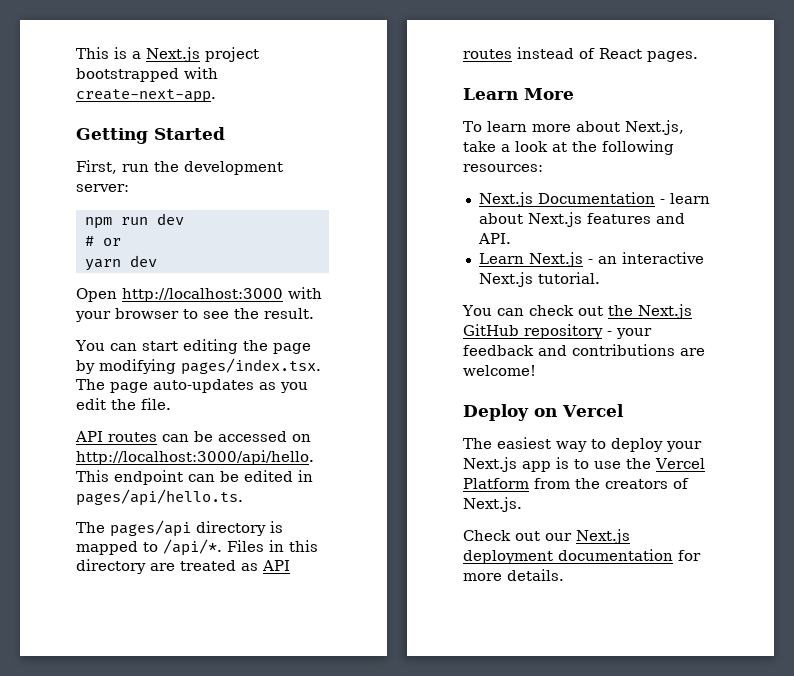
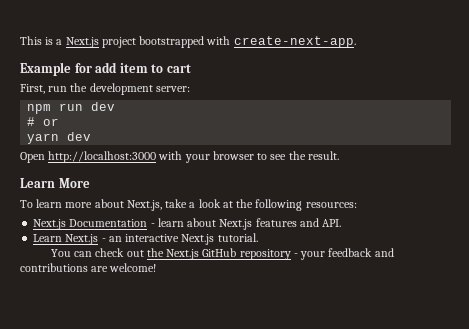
[76,127,225,144] Getting Started -> [20,62,191,76] Example for add item to cart
[75,339,311,354] [76,358,321,375] [76,379,308,393] [76,398,171,410] [75,431,311,442] [76,450,314,465] [76,470,313,485] [76,489,243,506] [76,520,283,537] [76,539,318,556] [76,559,290,574] [463,47,698,62] // You can start editing the page by modifying pages/index.tsx. The page auto-updates as you edit the file. // API routes can be accessed on http://localhost:3000/api/hello. This endpoint can be edited in pages/api/hello.ts. // The pages/api directory is mapped to /api/*. Files in this directory are treated as API routes instead of React pages. -> (339, 155) none
[463,404,624,421] [463,437,702,452] [463,457,705,472] [463,478,689,489] [463,497,522,512] [463,529,630,544] [463,549,701,564] [463,569,564,581] // Deploy on Vercel // The easiest way to deploy your Next.js app is to use the Vercel Platform from the creators of Next.js. // Check out our Next.js deployment documentation for more details. -> (157, 267) none

